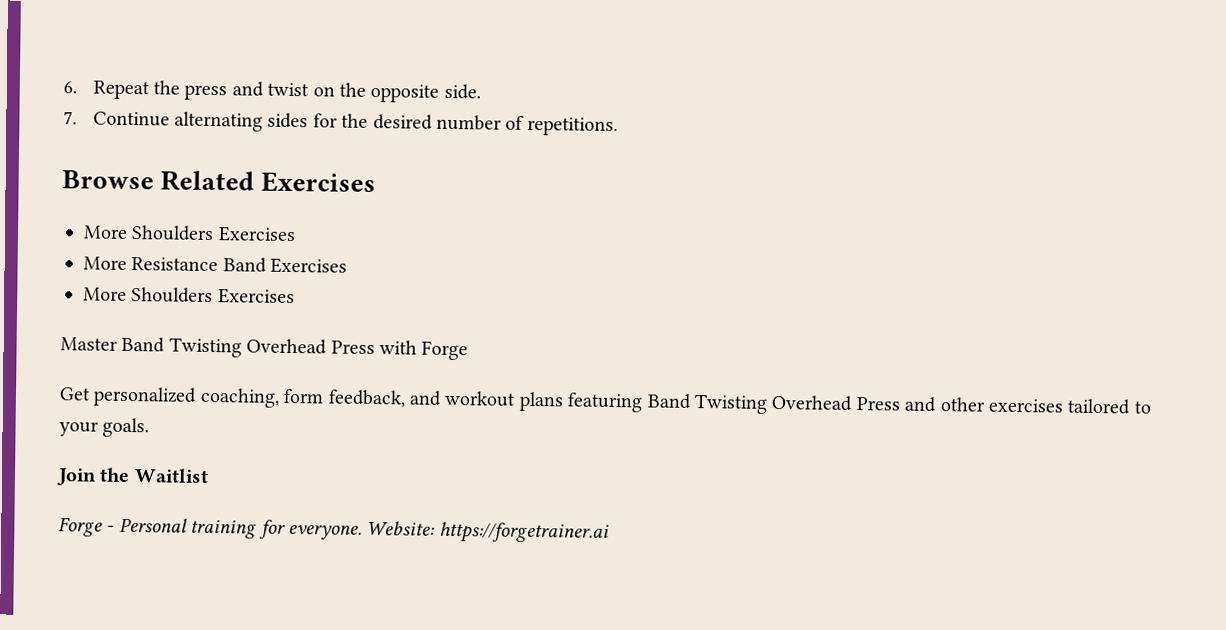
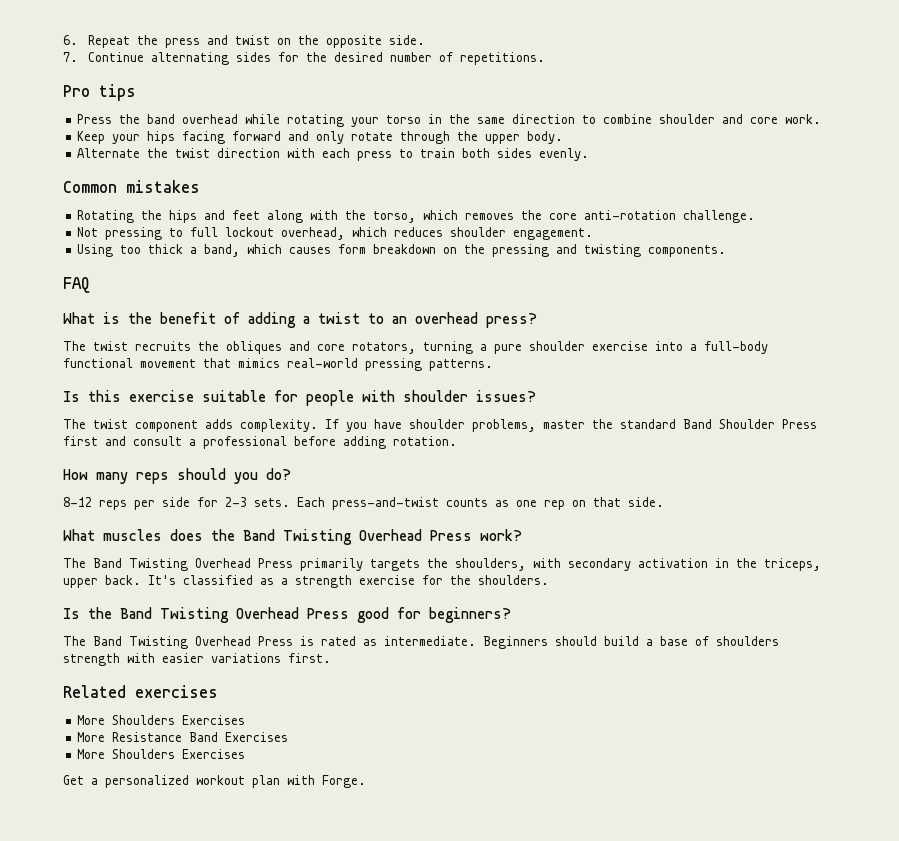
[62,170,376,194] Browse Related Exercises -> [63,84,136,101] [77,114,822,127] [77,131,564,144] [77,148,590,161] [63,180,200,193] [77,210,756,223] [77,227,594,240] [77,244,727,257] [63,277,90,293] [63,312,537,328] [63,341,768,354] [63,358,493,371] [63,390,536,406] [63,419,817,432] [63,436,457,449] [63,468,291,484] [63,497,664,510] [63,529,522,545] [63,558,821,571] [63,575,549,588] [63,607,511,623] [63,636,779,649] [63,653,331,666] [63,685,218,698] Pro tips // Press the band overhead while rotating your torso in the same direction to combine shoulder and core work. // Keep your hips facing forward and only rotate through the upper body. // Alternate the twist direction with each press to train both sides evenly. // Common mistakes // Rotating the hips and feet along with the torso, which removes the core anti-rotation challenge. // Not pressing to full lockout overhead, which reduces shoulder engagement. // Using too thick a band, which causes form breakdown on the pressing and twisting components. // FAQ // What is the benefit of adding a twist to an overhead press? // The twist recruits the obliques and core rotators, turning a pure shoulder exercise into a full-body functional movement that mimics real-world pressing patterns. // Is this exercise suitable for people with shoulder issues? // The twist component adds complexity. If you have shoulder problems, master the standard Band Shoulder Press first and consult a professional before adding rotation. // How many reps should you do? // 8-12 reps per side for 2-3 sets. Each press-and-twist counts as one rep on that side. // What muscles does the Band Twisting Overhead Press work? // The Band Twisting Overhead Press primarily targets the shoulders, with secondary activation in the triceps, upper back. It's classified as a strength exercise for the shoulders. // Is the Band Twisting Overhead Press good for beginners? // The Band Twisting Overhead Press is rated as intermediate. Beginners should build a base of shoulders strength with easier variations first. // Related exercises
[60,336,469,361] [59,386,1151,415] [59,417,150,438] [56,467,209,486] [58,517,609,544] Master Band Twisting Overhead Press with Forge // Get personalized coaching, form feedback, and workout plans featuring Band Twisting Overhead Press and other exercises tailored to your goals. // Join the Waitlist // Forge - Personal training for everyone. Website: https://forgetrainer.ai -> [63,775,366,788] Get a personalized workout plan with Forge.

